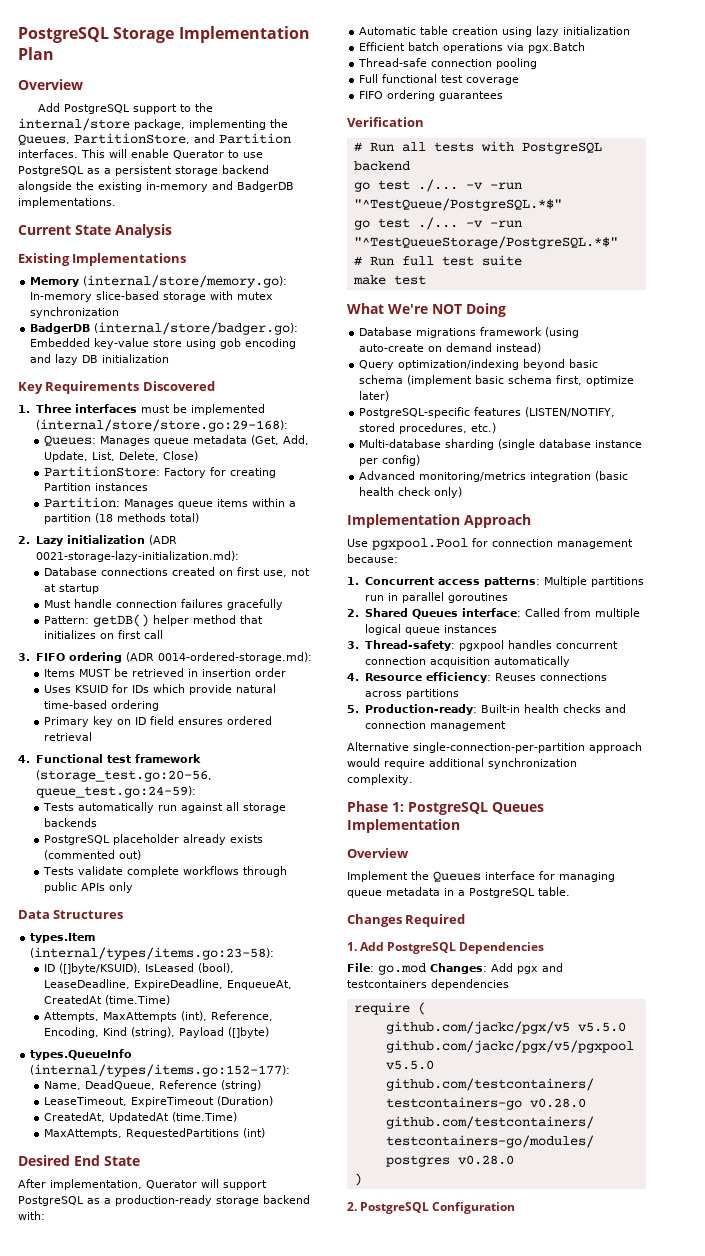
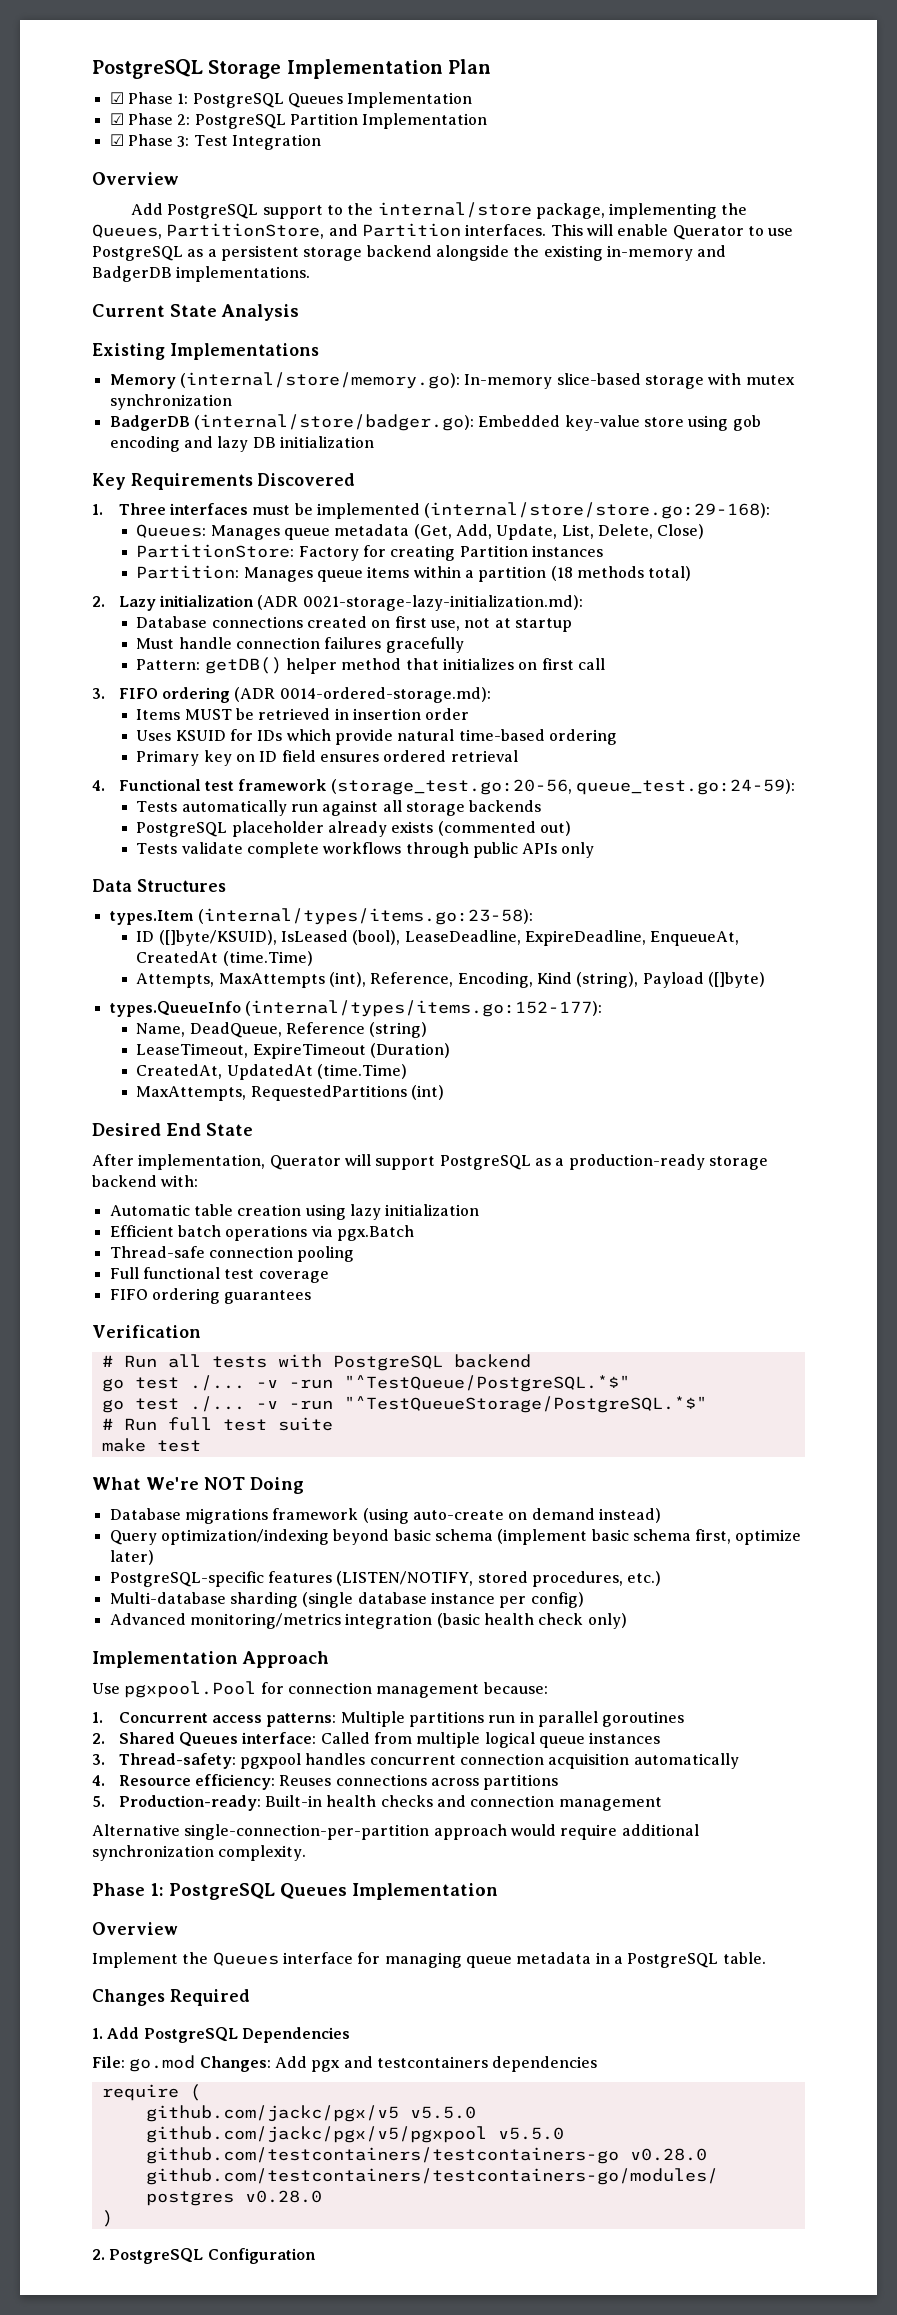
(54, 53) none -> [109,92,473,108] [109,113,488,129] [109,134,321,150] // ☑ Phase 1: PostgreSQL Queues Implementation // ☑ Phase 2: PostgreSQL Partition Implementation // ☑ Phase 3: Test Integration

